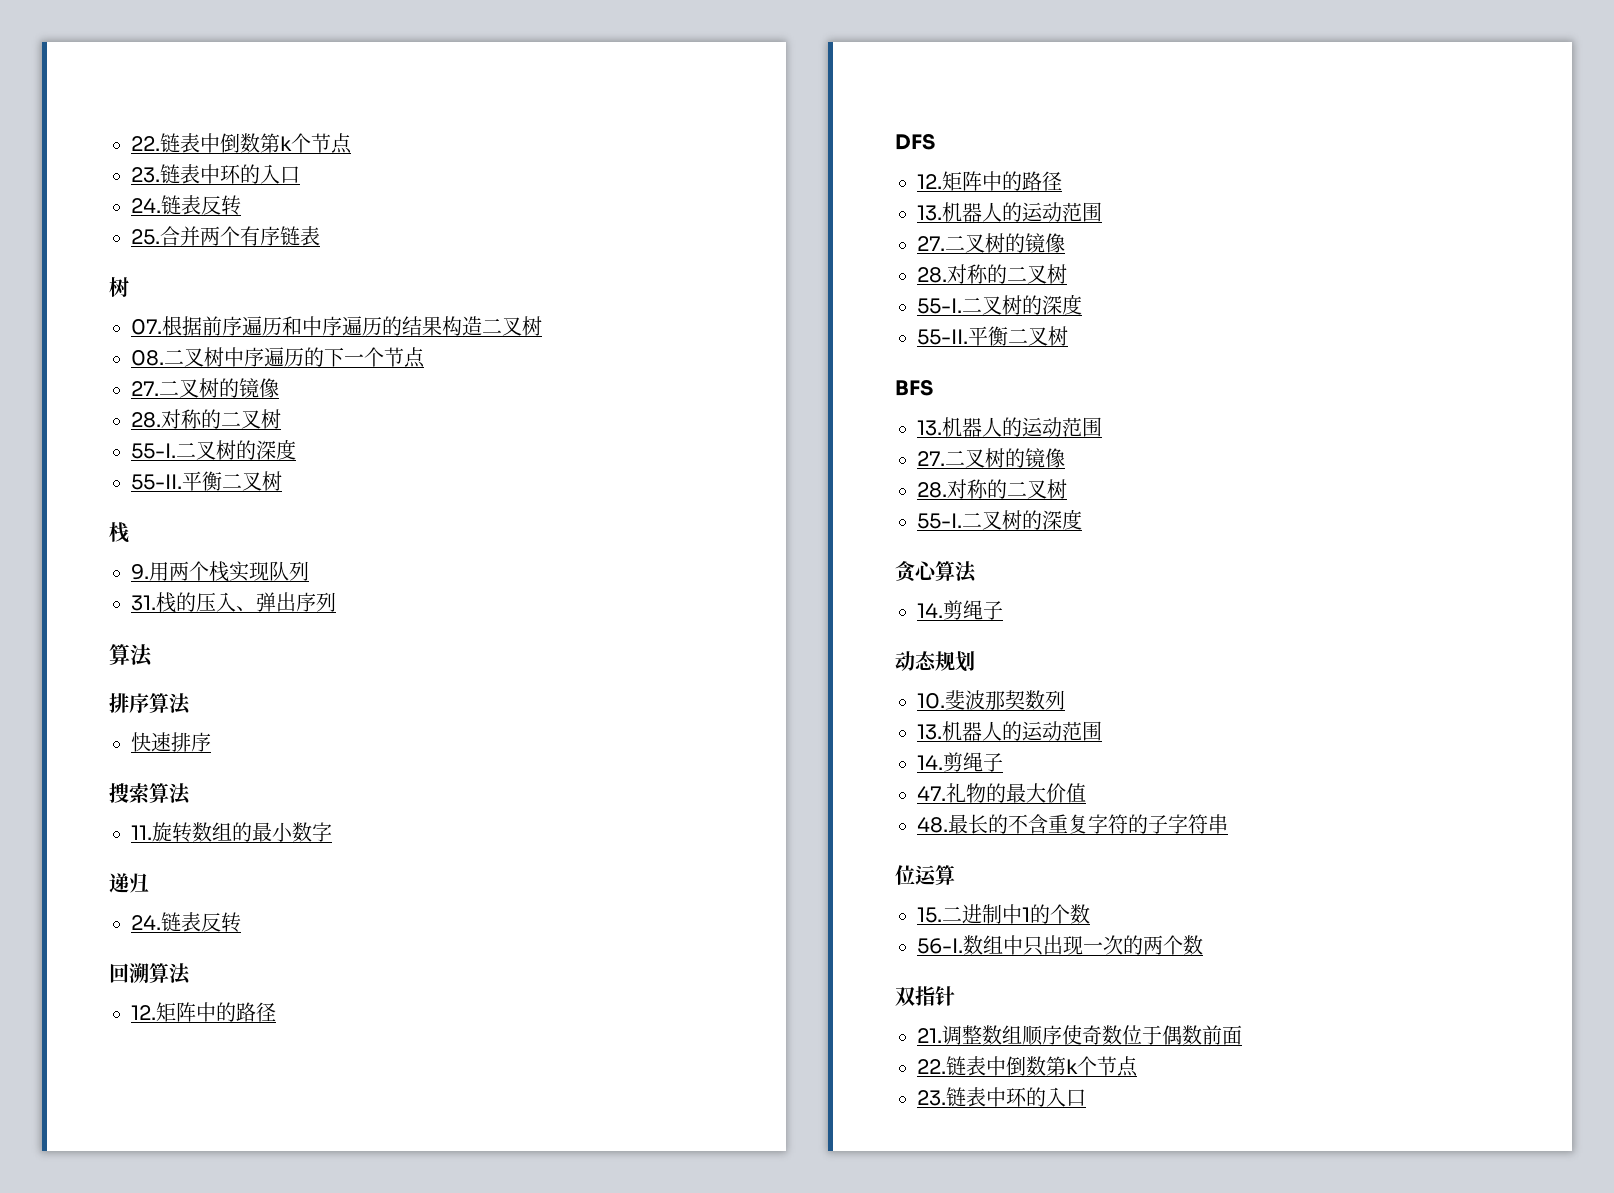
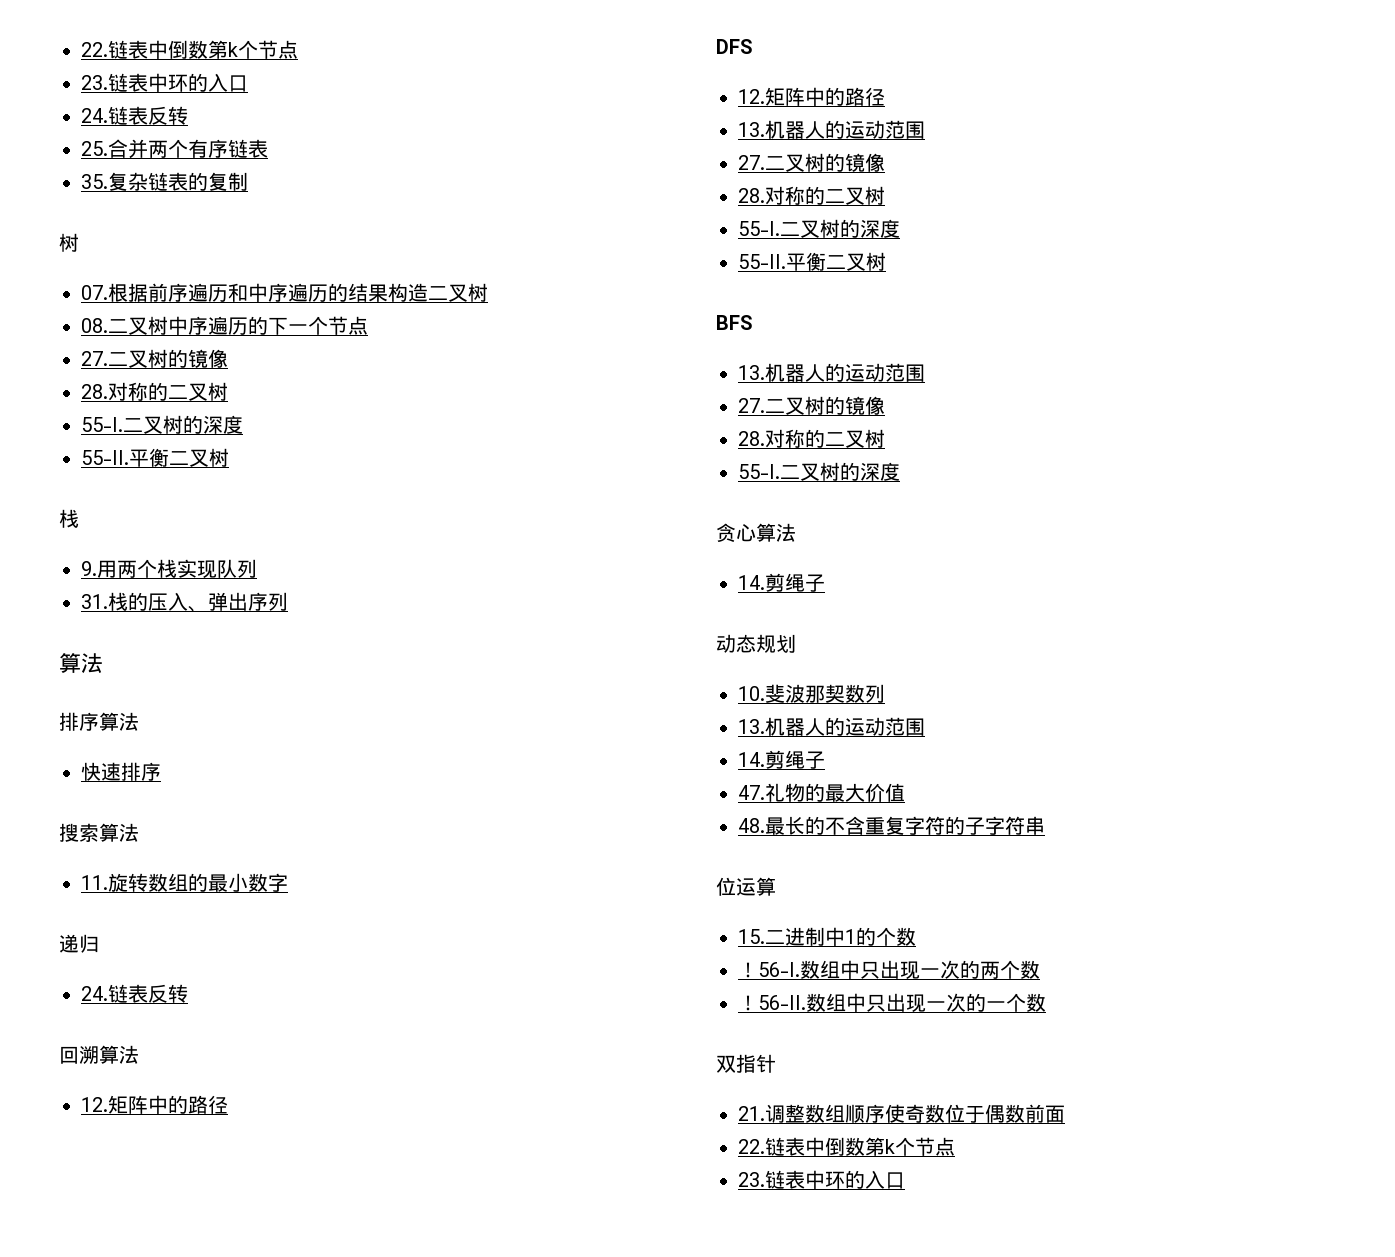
(320, 236) none -> [81,172,248,191] // 35.复杂链表的复制
(1090, 914) none -> [738,962,758,978] ！
(1203, 945) none -> [738,993,1046,1013] // ！56-II.数组中只出现一次的一个数

